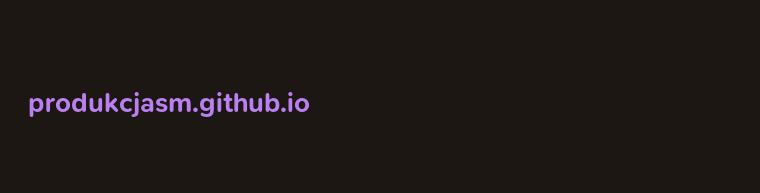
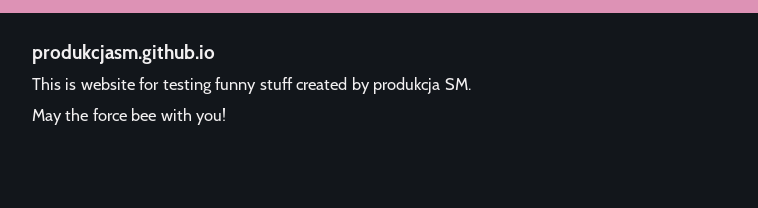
(310, 105) none -> [32,77,471,94] [32,108,227,125] // This is website for testing funny stuff created by produkcja SM. // May the force bee with you!

